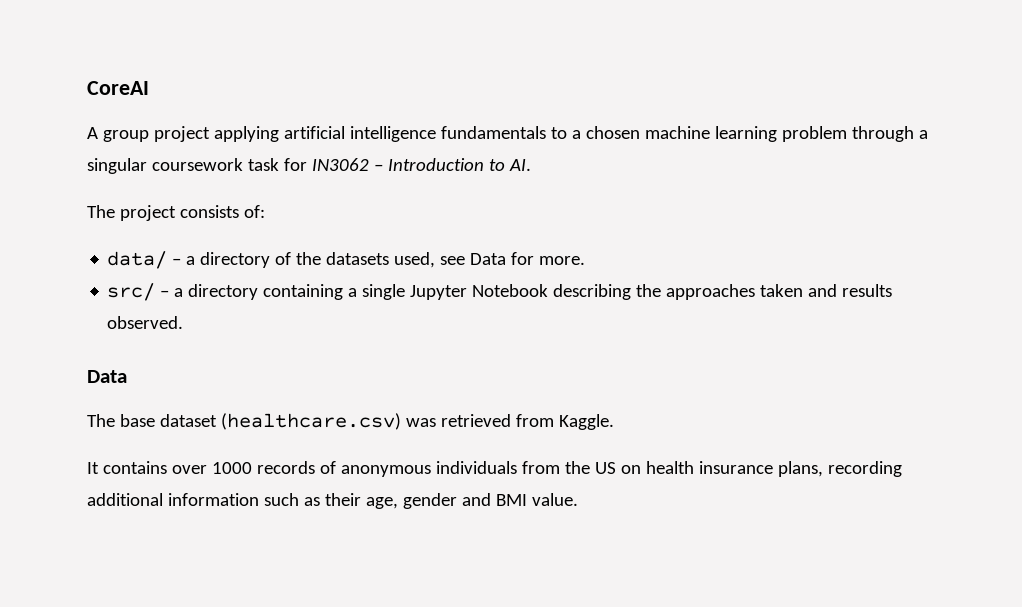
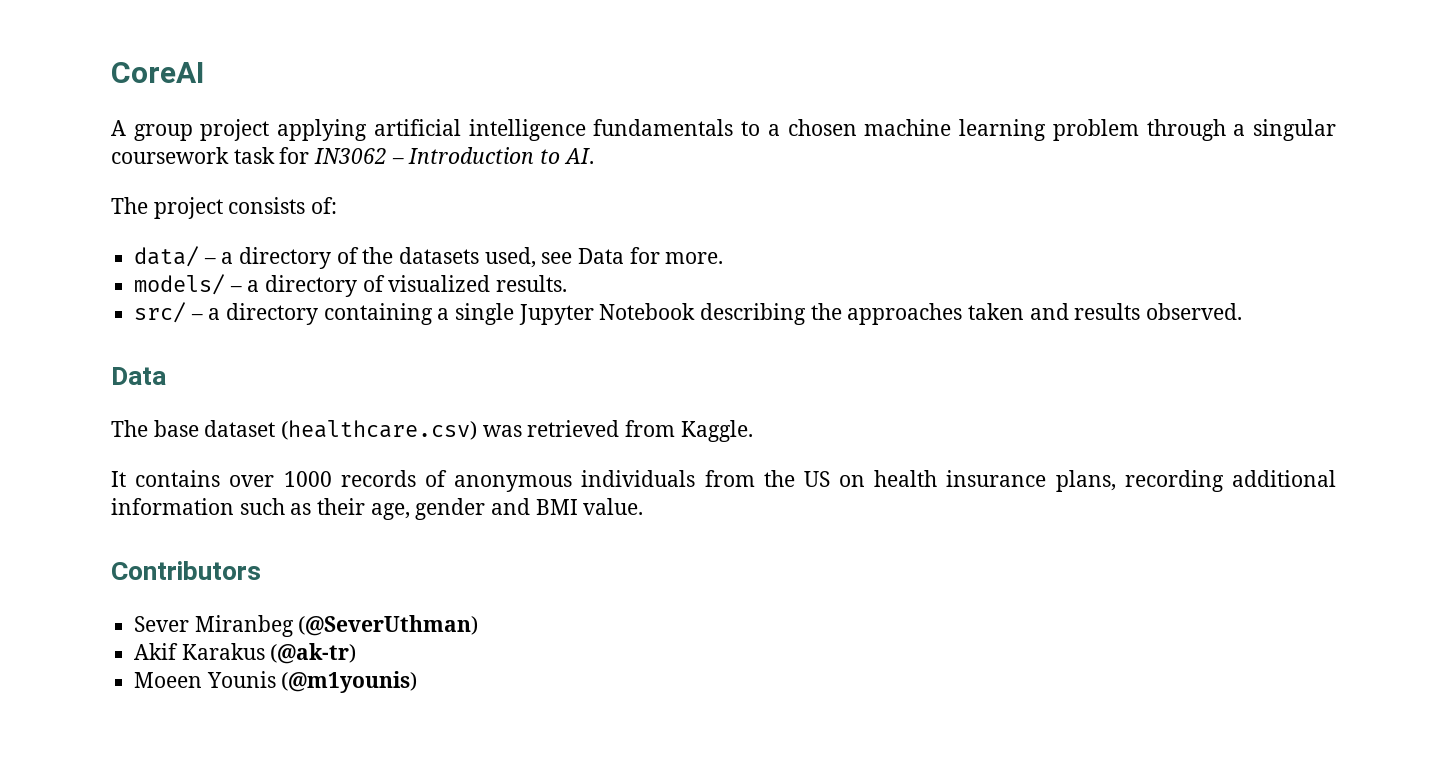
(586, 260) none -> [134,274,568,297] // models/ – a directory of visualized results.
(578, 499) none -> [111,561,261,580] [134,615,479,637] [134,643,357,664] [134,671,418,693] // Contributors // Sever Miranbeg (@SeverUthman) // Akif Karakus (@ak-tr) // Moeen Younis (@m1younis)

